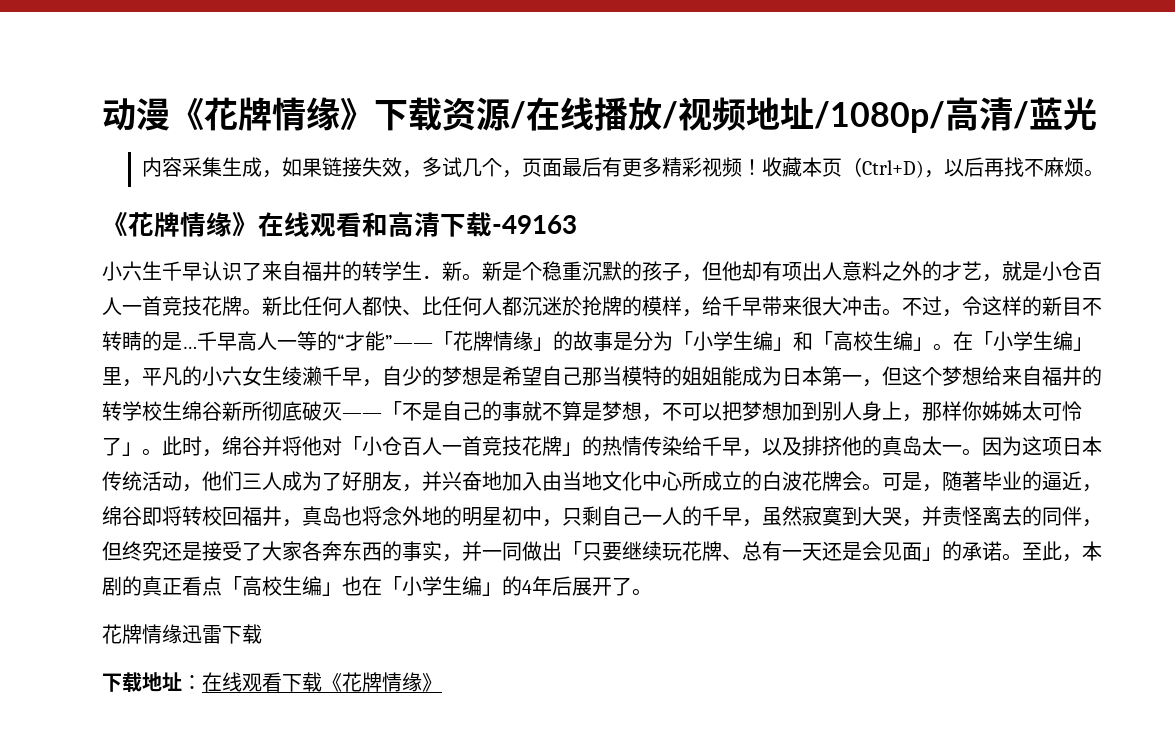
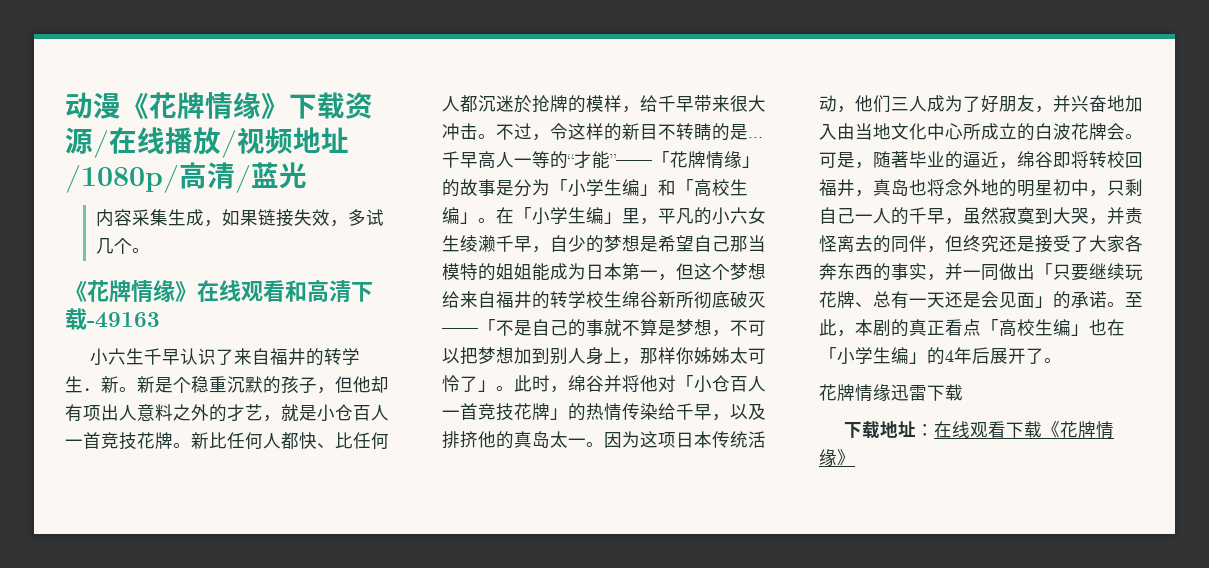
[501,157,1084,178] ，页面最后有更多精彩视频！收藏本页（Ctrl+D)，以后再找不麻烦 -> (132, 245) none

